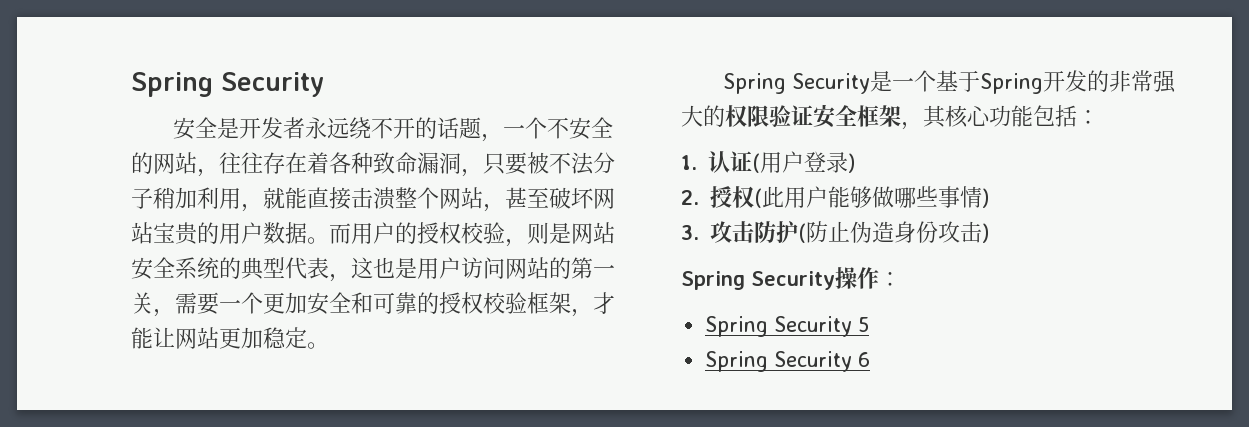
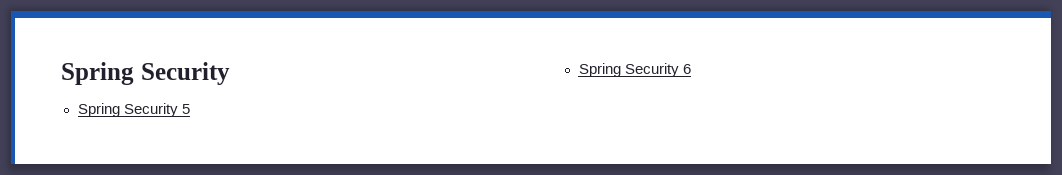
[131,72,324,97] [173,117,614,142] [131,152,615,177] [131,187,615,212] [131,222,615,247] [131,257,615,282] [131,292,615,317] [131,327,329,349] [723,70,1177,94] [681,104,1099,130] [681,151,855,173] [681,186,989,208] [681,221,989,243] [681,267,901,290] Spring Security // 安全是开发者永远绕不开的话题，一个不安全的网站，往往存在着各种致命漏洞，只要被不法分子稍加利用，就能直接击溃整个网站，甚至破坏网站宝贵的用户数据。而用户的授权校验，则是网站安全系统的典型代表，这也是用户访问网站的第一关，需要一个更加安全和可靠的授权校验框架，才能让网站更加稳定。 // Spring Security是一个基于Spring开发的非常强大的权限验证安全框架，其核心功能包括： // 1.认证(用户登录) // 2.授权(此用户能够做哪些事情) // 3.攻击防护(防止伪造身份攻击) // Spring Security操作： -> [61,62,230,85] Spring Security

